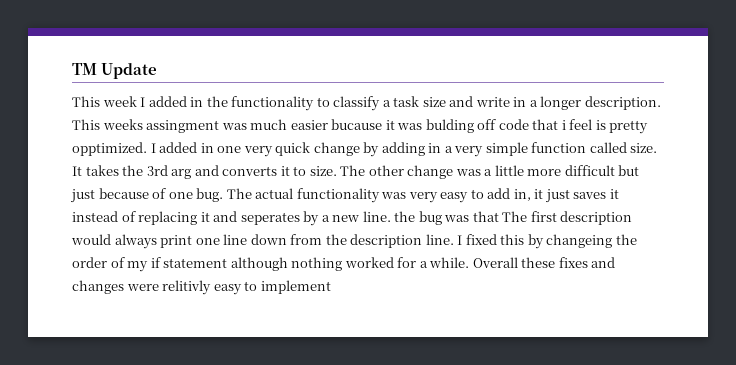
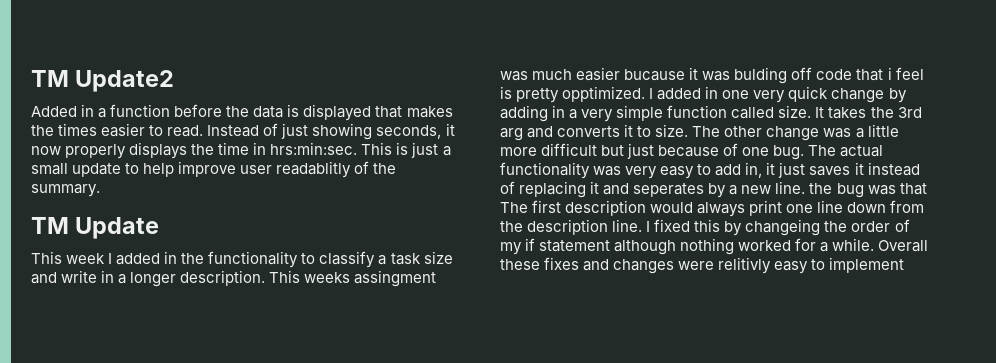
[72,63,97,75] TM -> [31,70,175,92] [31,104,453,121] [31,123,455,140] [31,142,451,159] [31,161,397,178] [31,184,100,197] [31,217,69,234] TM Update2 // Added in a function before the data is displayed that makes the times easier to read. Instead of just showing seconds, it now properly displays the time in hrs:min:sec. This is just a small update to help improve user readablitly of the summary. // TM

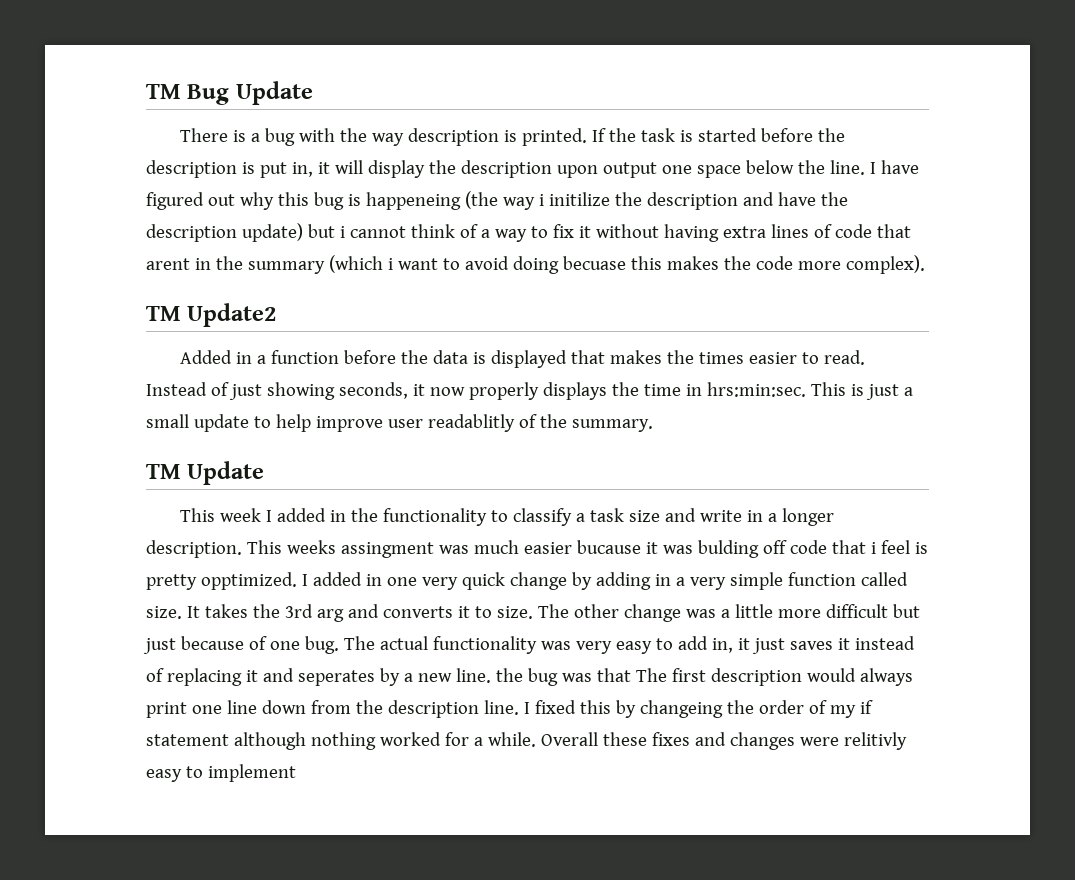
[31,70,69,87] TM -> [146,81,313,105] [180,128,846,146] [146,160,919,178] [146,191,848,210] [146,223,911,242] [146,255,925,274] [146,306,181,321] TM Bug Update // There is a bug with the way description is printed. If the task is started before the description is put in, it will display the description upon output one space below the line. I have figured out why this bug is happeneing (the way i initilize the description and have the description update) but i cannot think of a way to fix it without having extra lines of code that arent in the summary (which i want to avoid doing becuase this makes the code more complex). // TM

